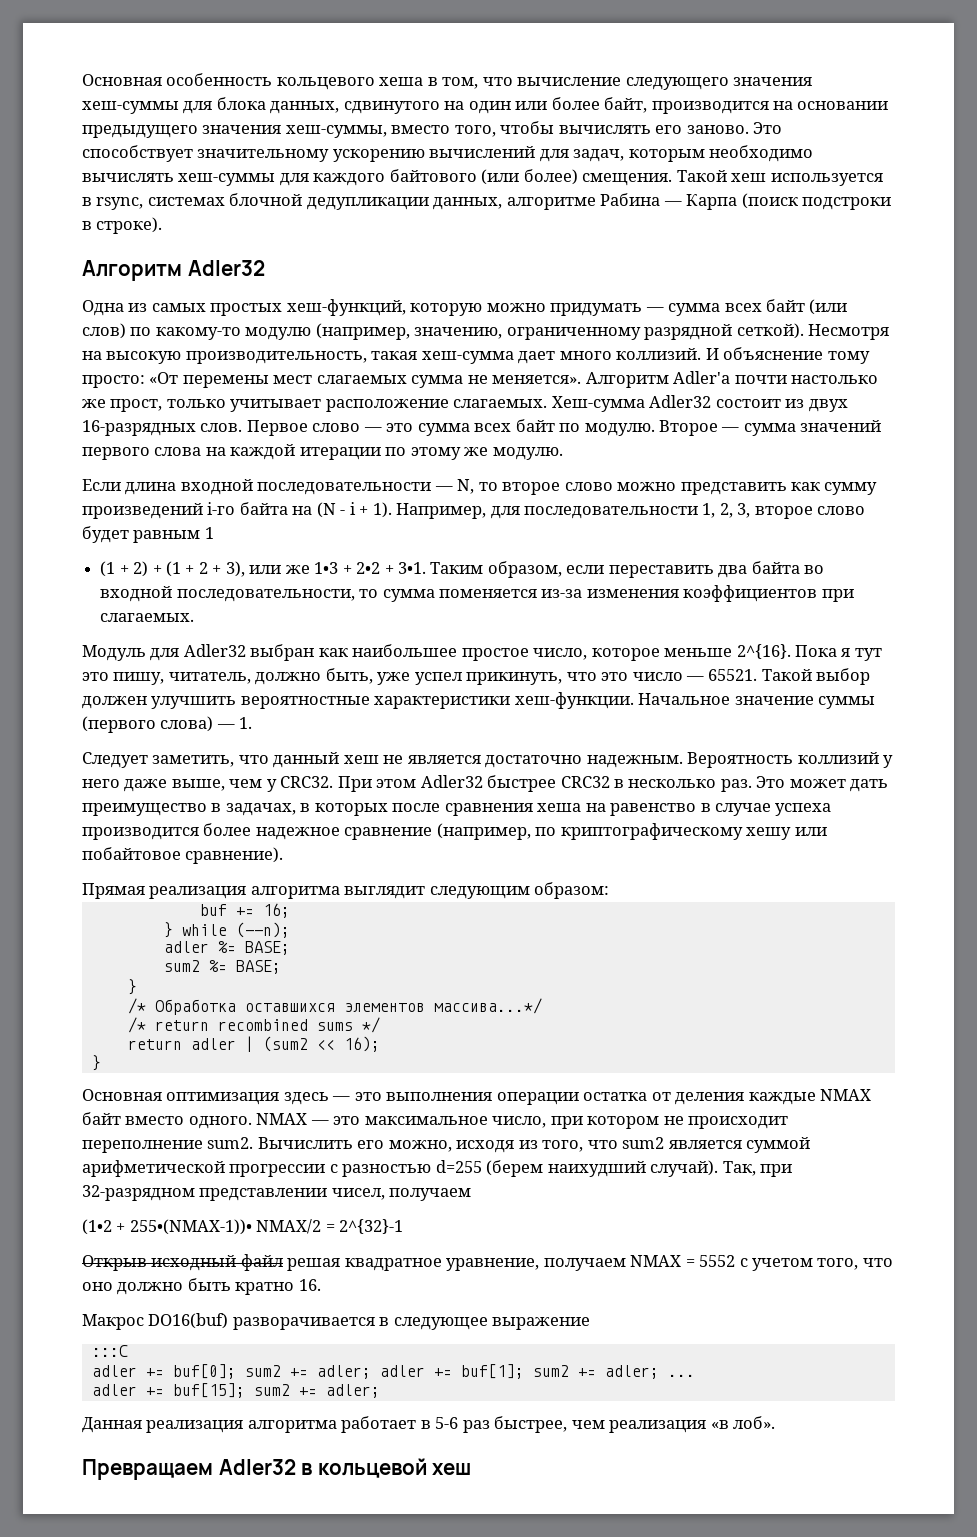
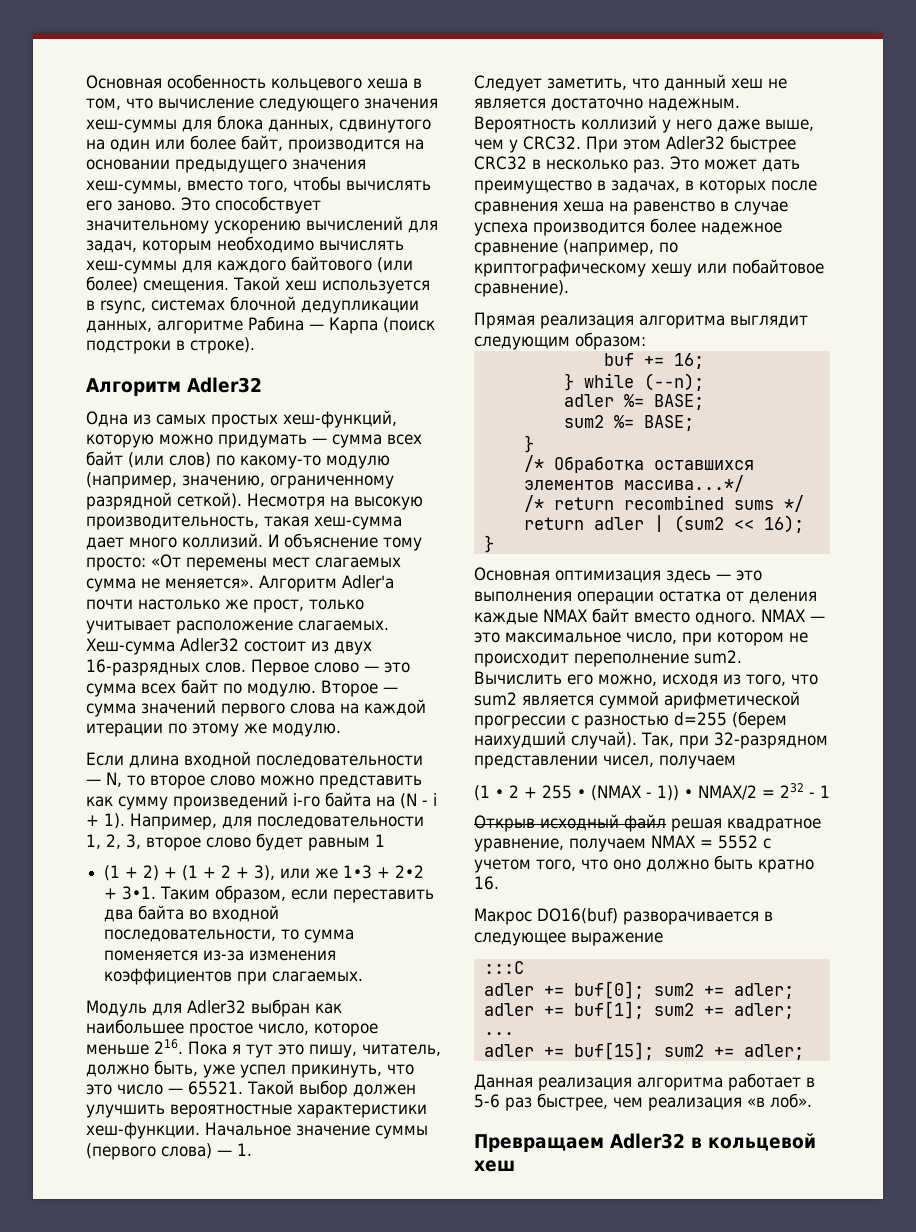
[736,644,791,659] 2^{16}. -> [154,1039,183,1054] 216.
[82,1219,404,1235] (1•2 + 255•(NMAX-1))• NMAX/2 = 2^{32}-1 -> [474,783,830,801] (1 • 2 + 255 • (NMAX - 1)) • NMAX/2 = 232 - 1

